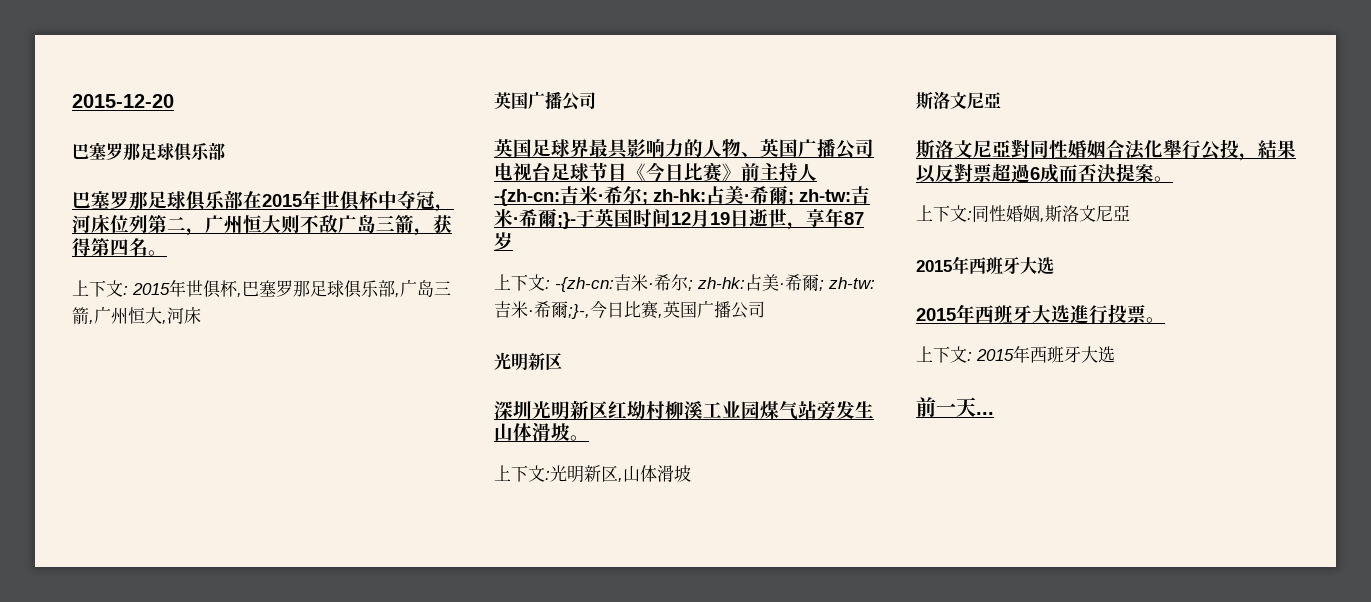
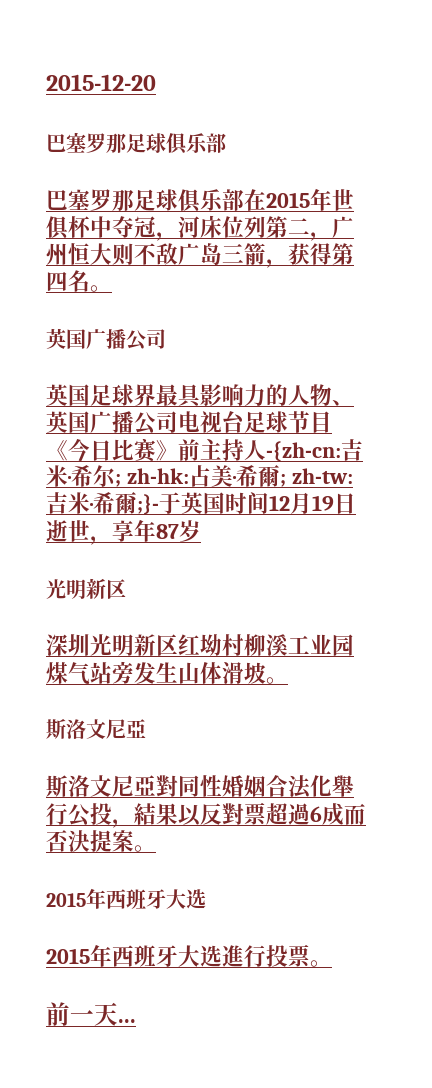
[72,279,451,298] [72,306,201,324] // 上下文: 2015年世俱杯,巴塞罗那足球俱乐部,广岛三箭,广州恒大,河床 -> (112, 288) none
[494,274,875,292] [494,300,765,319] // 上下文: -{zh-cn:吉米·希尔; zh-hk:占美·希爾; zh-tw:吉米·希爾;}-,今日比赛,英国广播公司 -> (201, 531) none
[494,465,691,483] // 上下文:光明新区,山体滑坡 -> (288, 680) none
[916,205,1130,222] // 上下文:同性婚姻,斯洛文尼亞 -> (156, 848) none
[916,345,1115,363] // 上下文: 2015年西班牙大选 -> (332, 963) none

